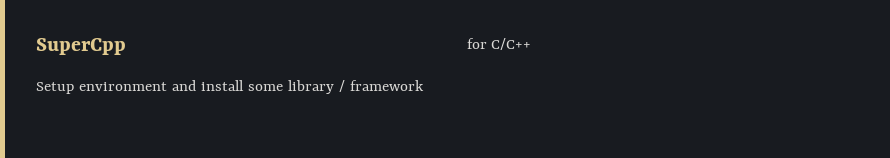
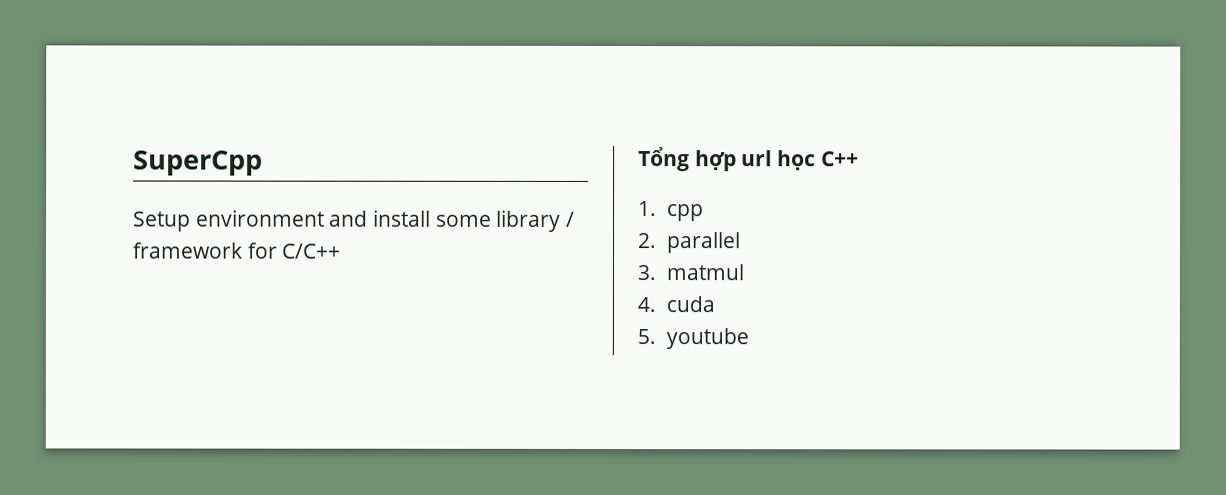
(532, 44) none -> [638,147,859,172] [638,201,704,222] [637,232,741,254] [637,264,744,281] [637,296,715,313] [637,328,749,350] // Tổng hợp url học C++ // 1. cpp // 2. parallel // 3. matmul // 4. cuda // 5. youtube

